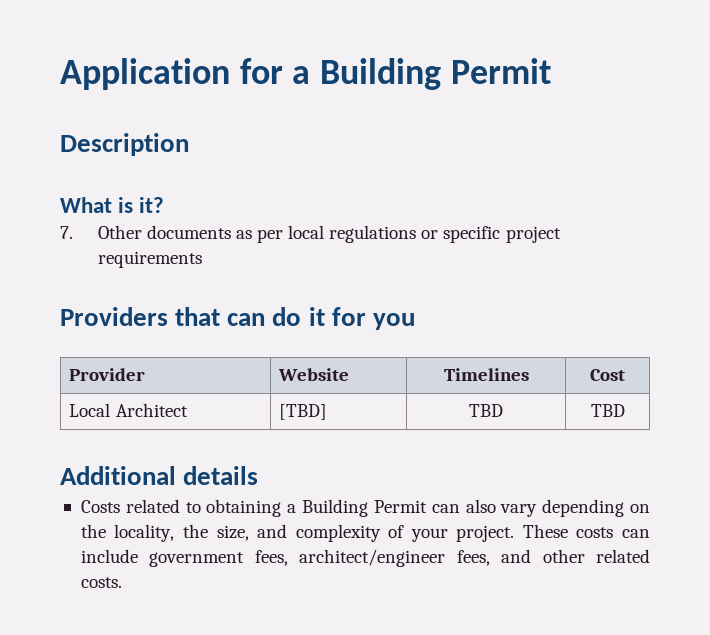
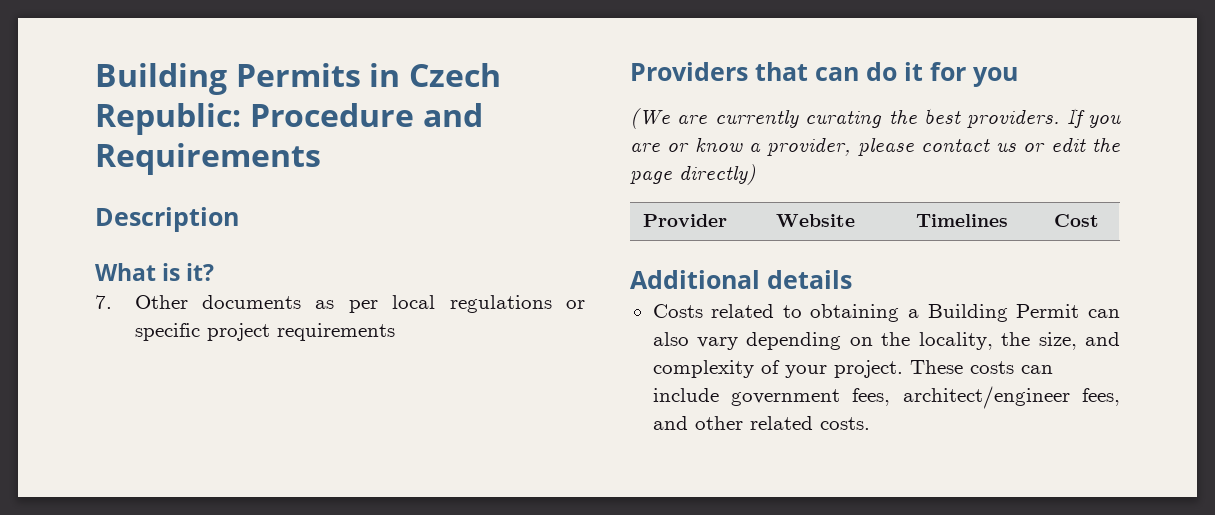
[60,58,551,90] Application for a Building Permit -> [95,63,501,95] [95,103,483,135] [95,143,321,175] Building Permits in Czech Republic: Procedure and Requirements
(415, 321) none -> [630,108,1121,129] [630,137,1120,156] [630,164,756,185] // (We are currently curating the best providers. If you are or know a provider, please contact us or edit the page directly)
[69,403,188,417] [279,404,328,420] [469,404,503,417] [590,404,625,417] // Local Architect | [TBD] | TBD | TBD -> (1099, 220) none

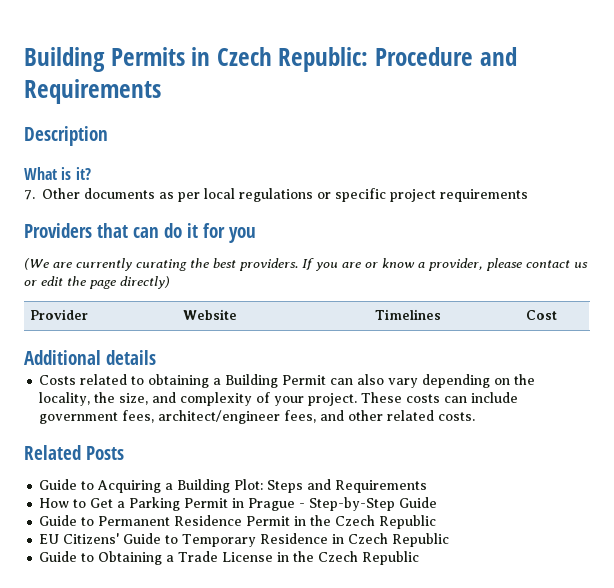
(870, 423) none -> [24,445,124,460] [39,479,428,493] [39,497,438,511] [39,515,437,529] [39,533,450,547] [39,551,420,565] // Related Posts // Guide to Acquiring a Building Plot: Steps and Requirements // How to Get a Parking Permit in Prague - Step-by-Step Guide // Guide to Permanent Residence Permit in the Czech Republic // EU Citizens' Guide to Temporary Residence in Czech Republic // Guide to Obtaining a Trade License in the Czech Republic

